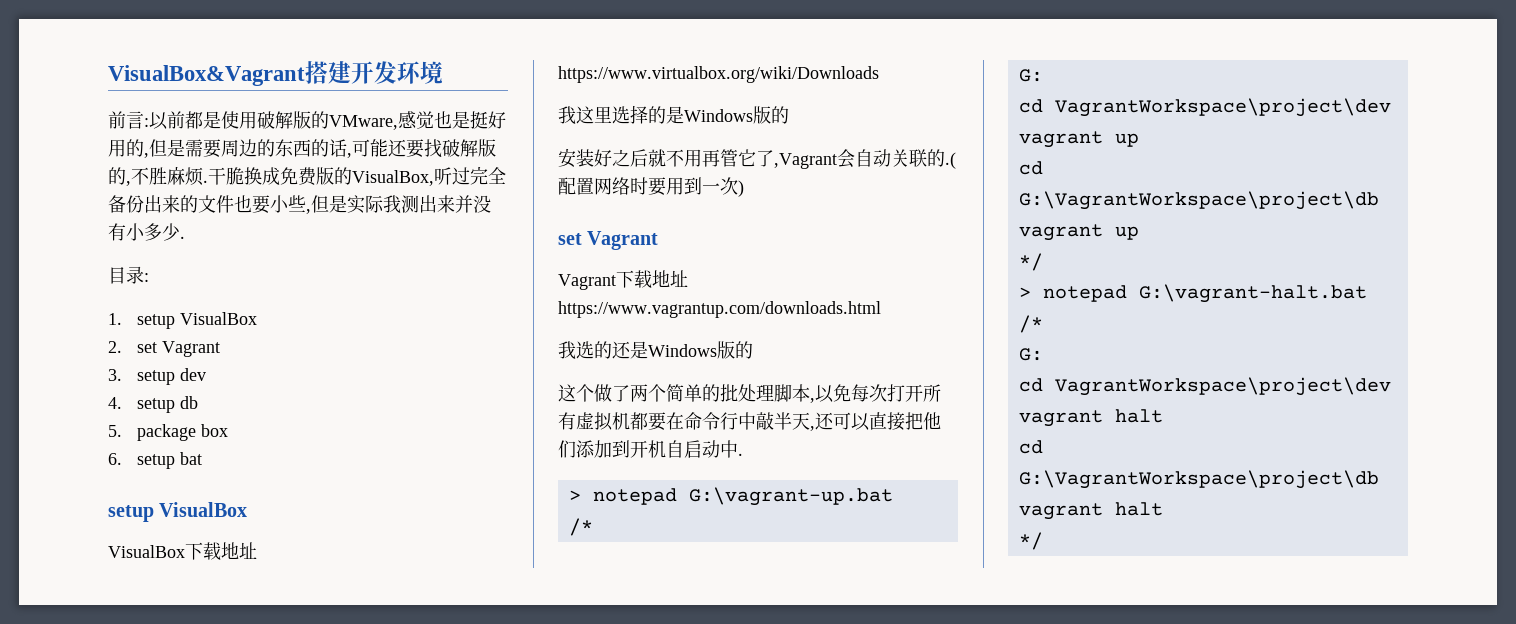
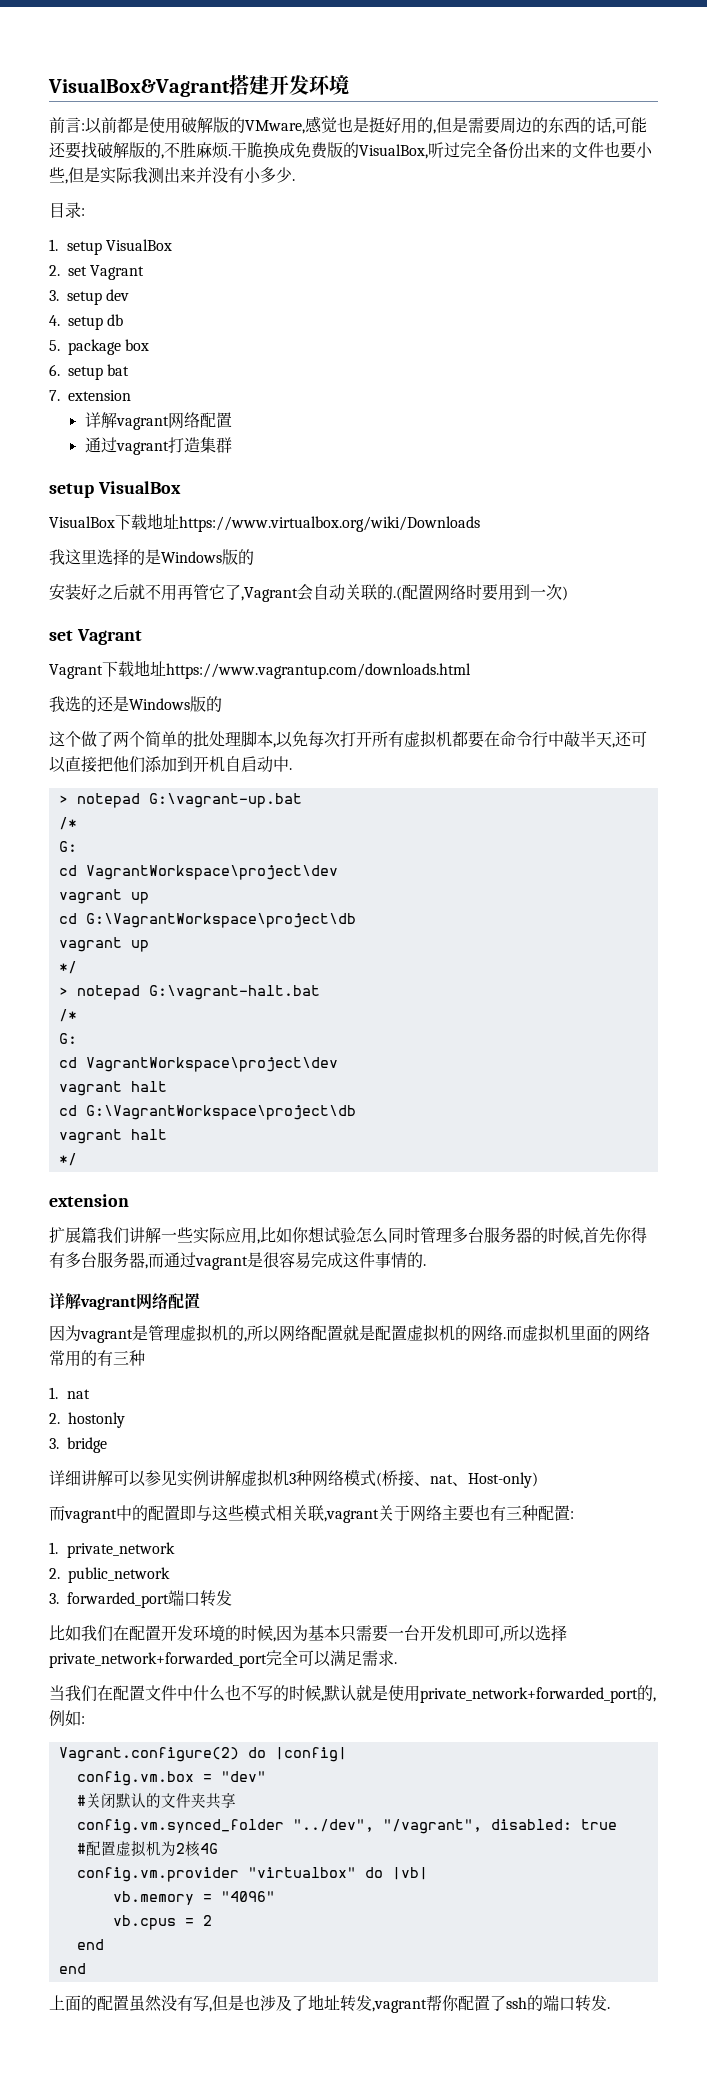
(203, 458) none -> [49,390,131,401] [84,412,232,430] [84,437,232,455] // 7. extension // 详解vagrant网络配置 // 通过vagrant打造集群
(1043, 541) none -> [49,1194,129,1207] [49,1226,647,1244] [49,1252,426,1270] [49,1293,200,1310] [49,1324,650,1343] [49,1350,145,1367] [49,1387,91,1399] [49,1412,125,1428] [49,1437,108,1453] [49,1469,538,1488] [49,1504,574,1523] [49,1542,176,1558] [49,1567,170,1583] [49,1590,233,1608] [49,1625,567,1642] [49,1650,397,1668] [49,1684,656,1703] [49,1710,85,1726] [58,1747,347,1762] [76,1771,266,1786] [76,1792,236,1809] [76,1819,617,1834] [76,1840,218,1857] [76,1867,428,1882] [112,1891,275,1905] [112,1915,212,1930] [76,1939,104,1950] [58,1963,86,1974] [49,1994,610,2013] // extension // 扩展篇我们讲解一些实际应用,比如你想试验怎么同时管理多台服务器的时候,首先你得有多台服务器,而通过vagrant是很容易完成这件事情的. // 详解vagrant网络配置 // 因为vagrant是管理虚拟机的,所以网络配置就是配置虚拟机的网络.而虚拟机里面的网络常用的有三种 // 1. nat // 2. hostonly // 3. bridge // 详细讲解可以参见实例讲解虚拟机3种网络模式(桥接、nat、Host-only) // 而vagrant中的配置即与这些模式相关联,vagrant关于网络主要也有三种配置: // 1. private_network // 2. public_network // 3. forwarded_port端口转发 // 比如我们在配置开发环境的时候,因为基本只需要一台开发机即可,所以选择private_network+forwarded_port完全可以满足需求. // 当我们在配置文件中什么也不写的时候,默认就是使用private_network+forwarded_port的,例如: // Vagrant.configure(2) do |config| // config.vm.box = "dev" // #关闭默认的文件夹共享 // config.vm.synced_folder "../dev", "/vagrant", disabled: true // #配置虚拟机为2核4G // config.vm.provider "virtualbox" do |vb| // vb.memory = "4096" // vb.cpus = 2 // end // end // 上面的配置虽然没有写,但是也涉及了地址转发,vagrant帮你配置了ssh的端口转发.

